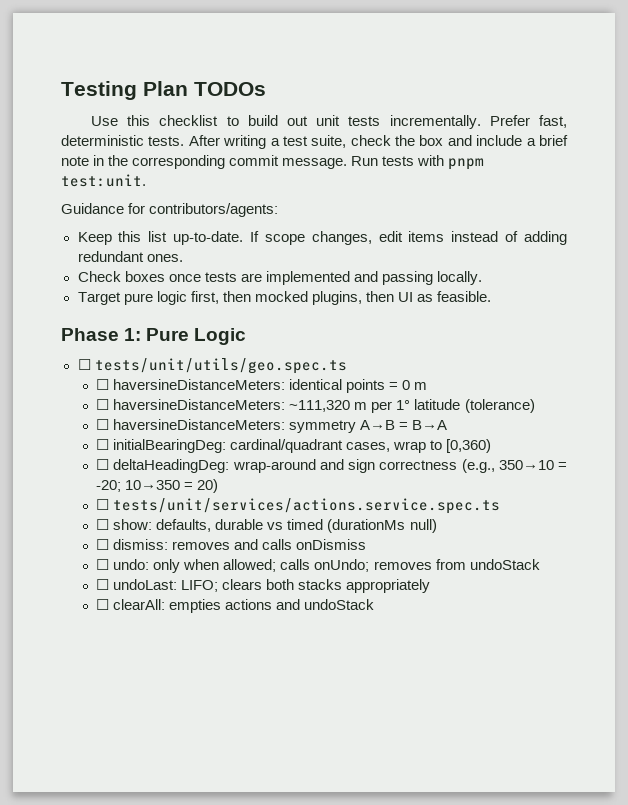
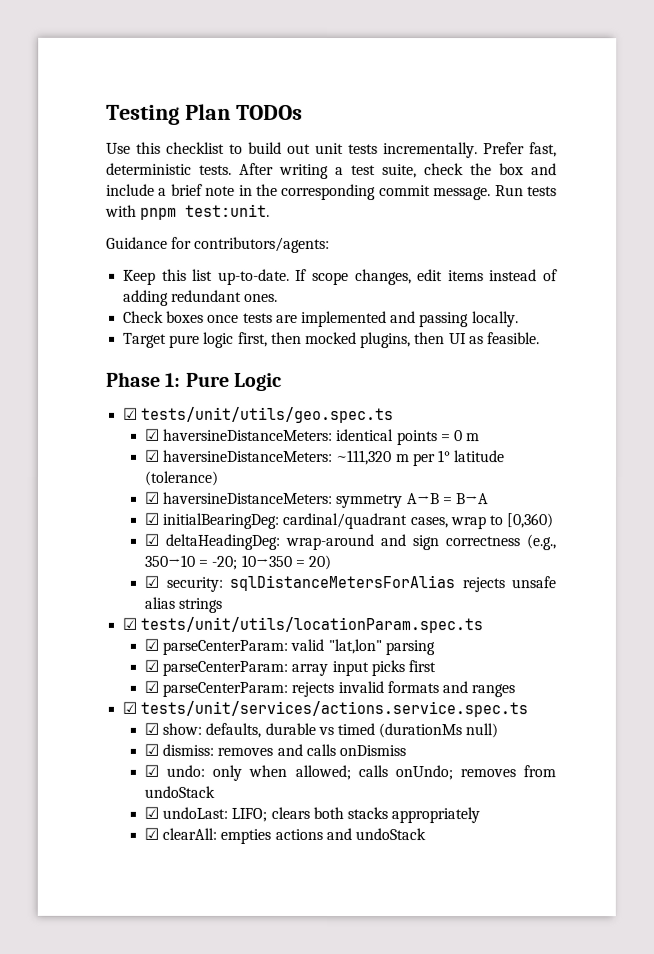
[77,359,91,370] ☐ -> [123,407,139,420] ☑
[96,379,110,390] ☐ -> [145,428,161,441] ☑
[96,399,110,410] ☐ -> [145,449,161,462] ☑
[96,419,110,430] ☐ -> [144,491,160,504] ☑
[96,439,110,450] ☐ -> [144,512,160,525] ☑
[96,459,110,470] ☐ -> [144,533,160,546] ☑
[96,499,110,510] ☐ -> [144,574,556,593] [144,596,223,613] [122,616,484,634] [144,638,435,656] [144,659,436,677] [144,680,516,698] [122,701,138,714] ☑ security: sqlDistanceMetersForAlias rejects unsafe alias strings // ☑ tests/unit/utils/locationParam.spec.ts // ☑ parseCenterParam: valid "lat,lon" parsing // ☑ parseCenterParam: array input picks first // ☑ parseCenterParam: rejects invalid formats and ranges // ☑
[96,519,110,530] ☐ -> [144,722,160,735] ☑
[96,539,110,550] ☐ -> [144,743,160,756] ☑
[96,559,110,570] ☐ -> [144,764,160,777] ☑
[96,579,110,590] ☐ -> [144,806,160,819] ☑
[96,599,110,610] ☐ -> [144,827,160,840] ☑

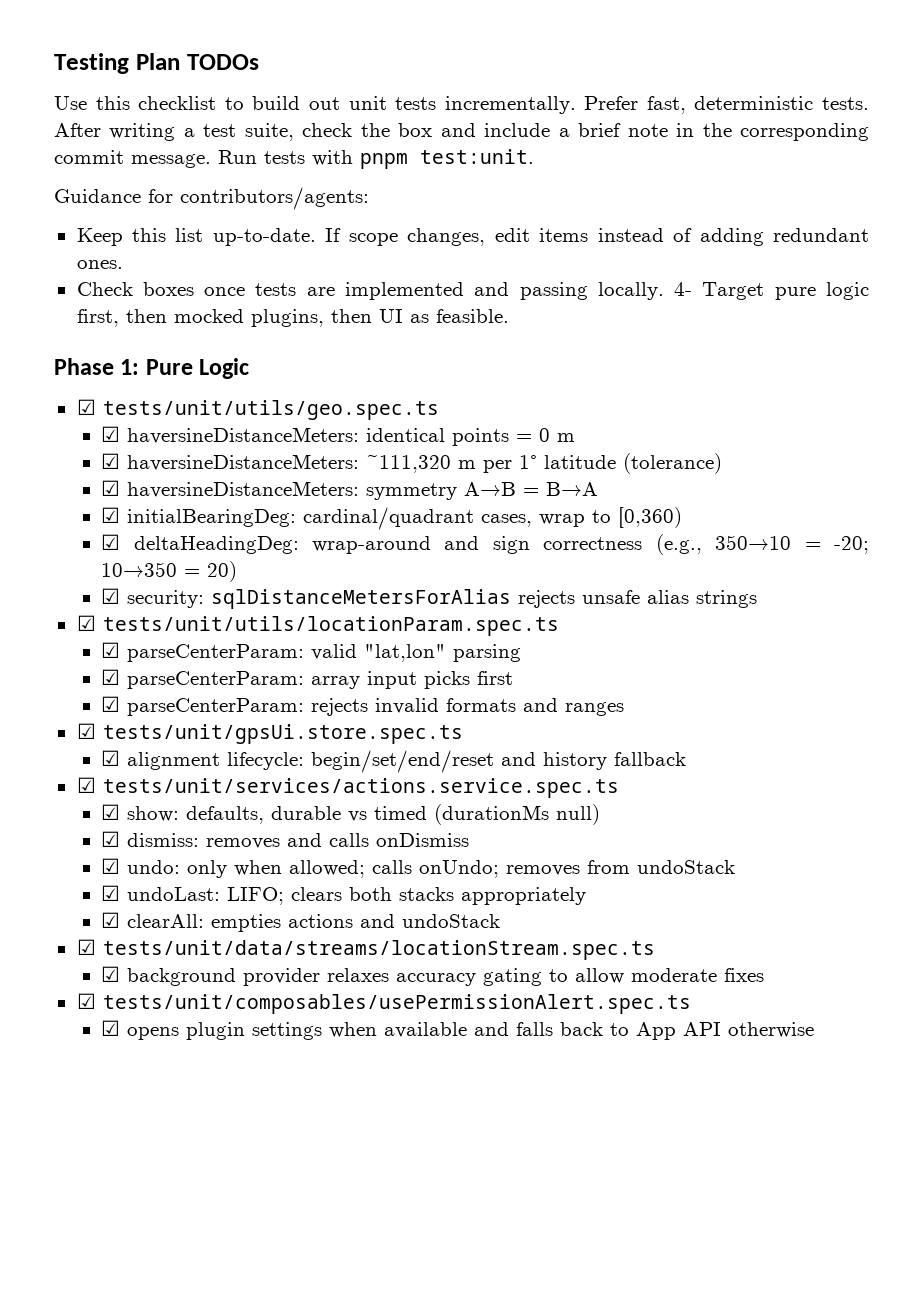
(519, 319) // -> [674,282,693,296] 4-
(516, 691) none -> [76,723,463,744] [101,750,687,773] // ☑ tests/unit/gpsUi.store.spec.ts // ☑ alignment lifecycle: begin/set/end/reset and history fallback
(426, 834) none -> [76,939,655,960] [101,966,765,986] [76,993,691,1014] [101,1020,815,1040] // ☑ tests/unit/data/streams/locationStream.spec.ts // ☑ background provider relaxes accuracy gating to allow moderate fixes // ☑ tests/unit/composables/usePermissionAlert.spec.ts // ☑ opens plugin settings when available and falls back to App API otherwise

